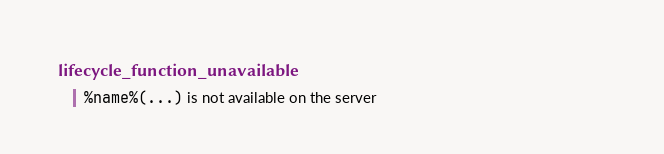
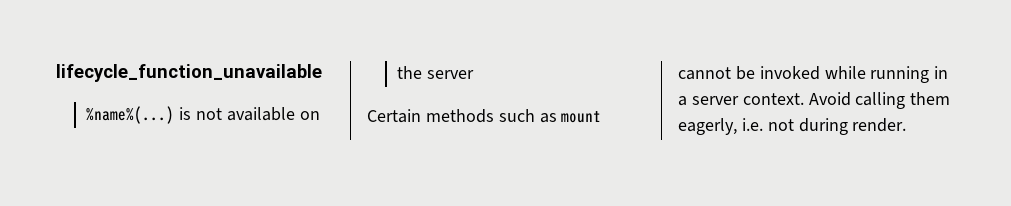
(377, 99) none -> [367,109,602,123] [678,66,949,83] [678,92,951,109] [678,118,907,135] // Certain methods such as mount cannot be invoked while running in a server context. Avoid calling them eagerly, i.e. not during render.

